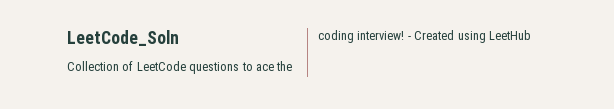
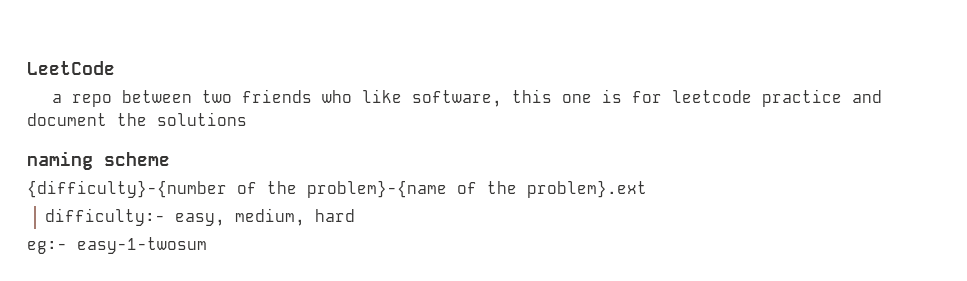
[67,30,179,46] [67,61,293,74] [318,30,531,43] LeetCode_Soln // Collection of LeetCode questions to ace the coding interview! - Created using LeetHub -> [27,61,115,75] [51,89,882,107] [27,112,247,126] [27,151,170,170] [27,180,647,198] [44,208,355,226] [27,237,207,254] LeetCode // a repo between two friends who like software, this one is for leetcode practice and document the solutions // naming scheme // {difficulty}-{number of the problem}-{name of the problem}.ext // difficulty:- easy, medium, hard // eg:- easy-1-twosum

